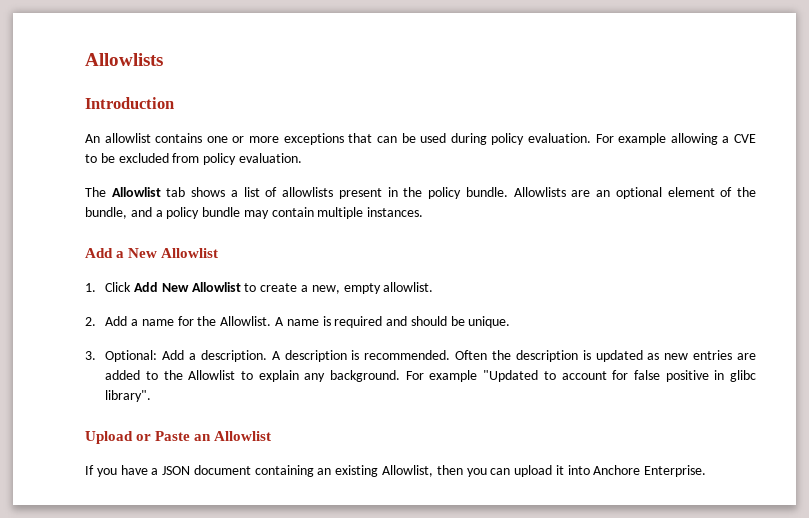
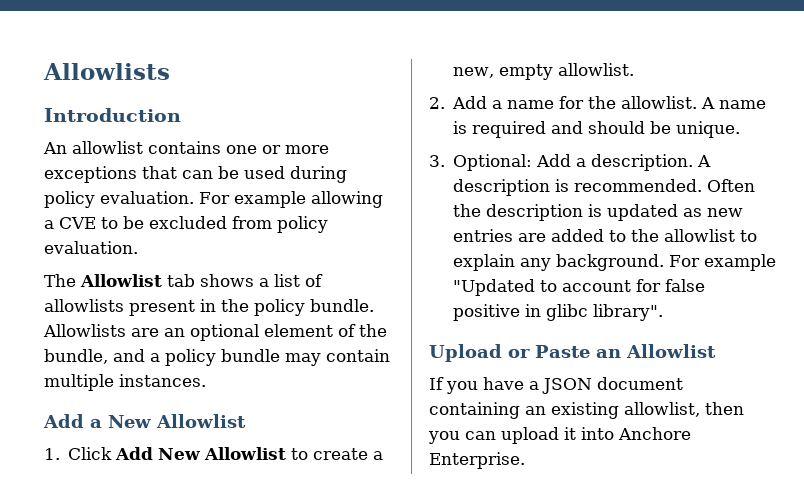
[220,316,272,326] Allowlist. -> [621,96,698,109] allowlist.
[188,370,236,380] Allowlist -> [664,229,736,242] allowlist
[382,465,434,477] Allowlist, -> [624,402,700,417] allowlist,

